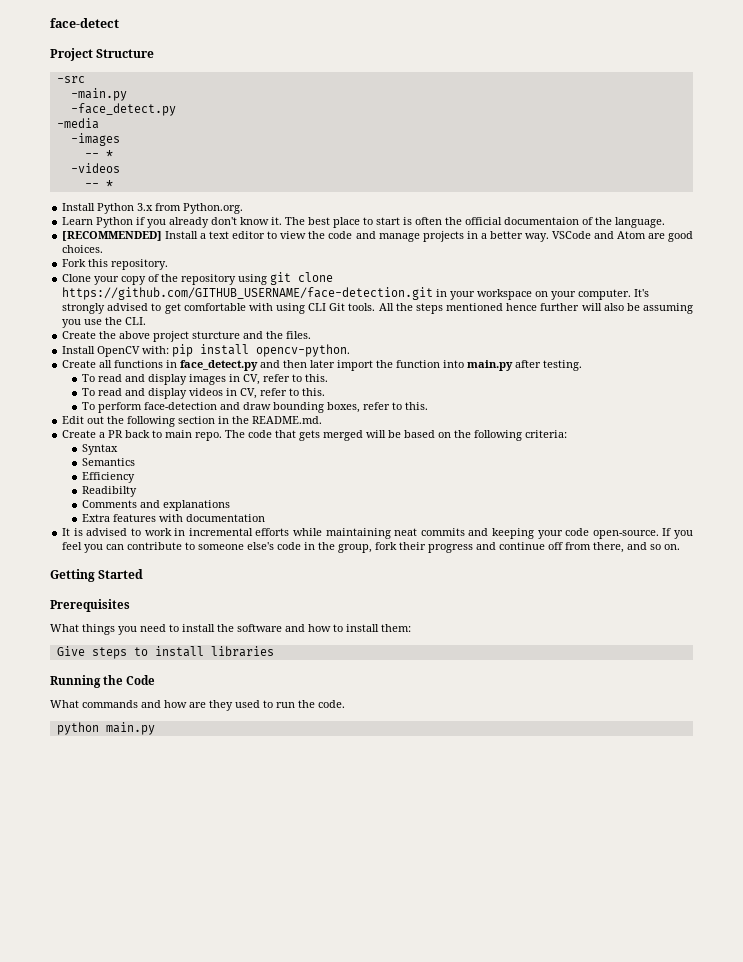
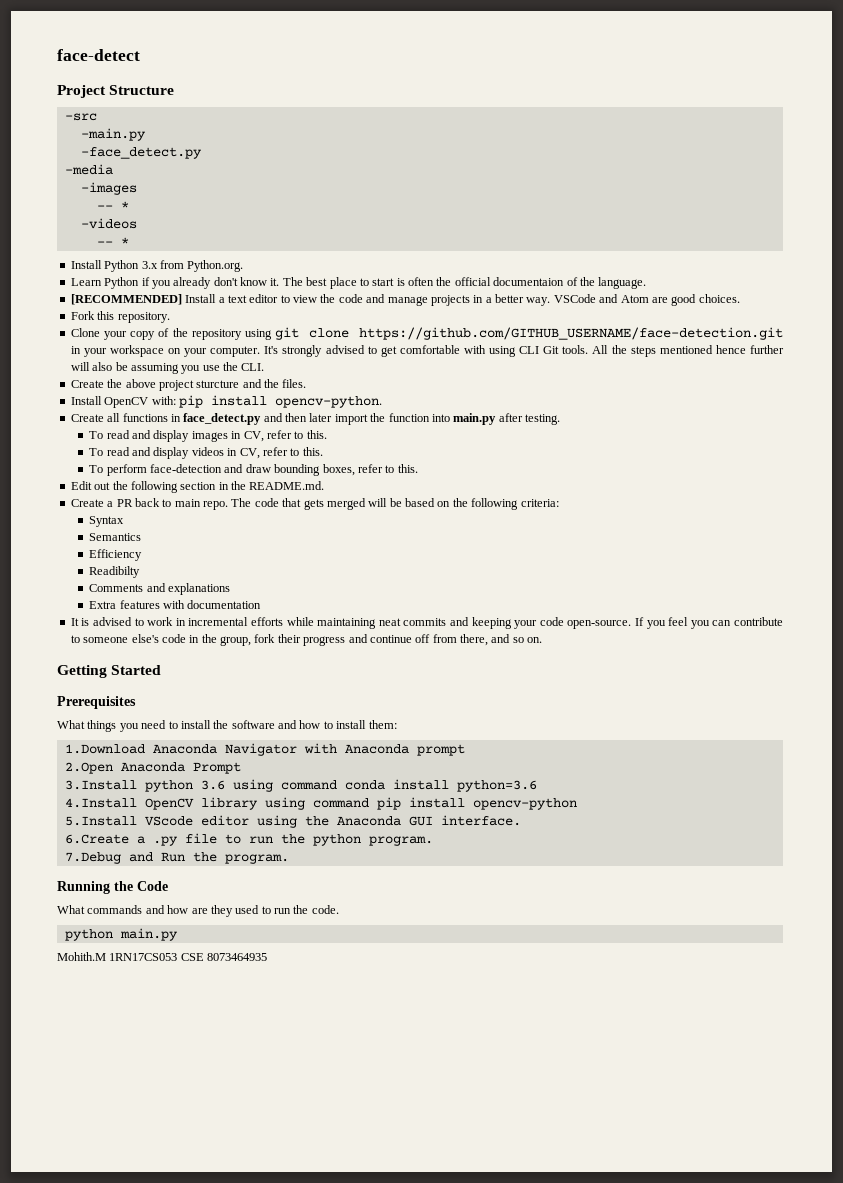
[56,646,274,659] Give steps to install libraries -> [64,743,465,756] [64,762,241,774] [64,779,537,792] [64,797,577,810] [64,815,521,828] [64,833,433,846] [64,852,289,864] 1.Download Anaconda Navigator with Anaconda prompt // 2.Open Anaconda Prompt // 3.Install python 3.6 using command conda install python=3.6 // 4.Install OpenCV library using command pip install opencv-python // 5.Install VScode editor using the Anaconda GUI interface. // 6.Create a .py file to run the python program. // 7.Debug and Run the program.
(155, 728) none -> [57,952,268,961] // Mohith.M 1RN17CS053 CSE 8073464935

